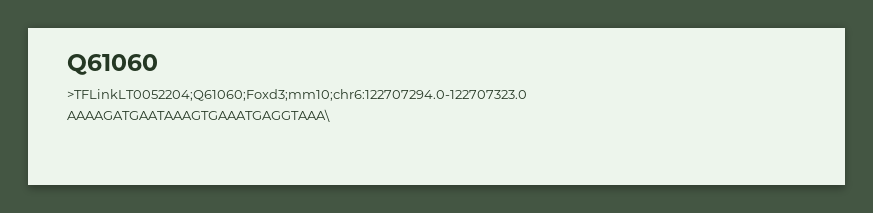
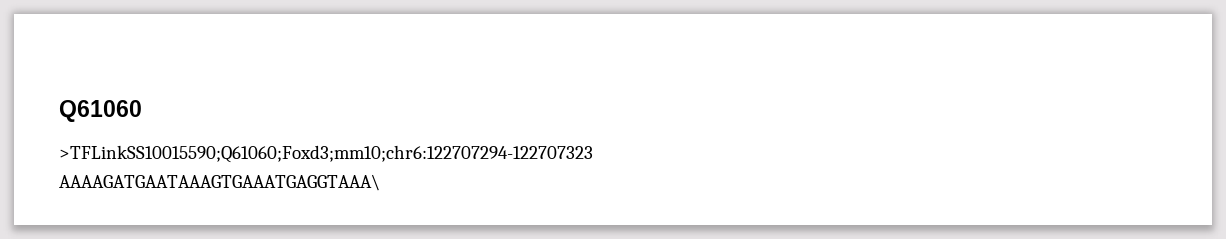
[67,89,527,101] >TFLinkLT0052204;Q61060;Foxd3;mm10;chr6:122707294.0-122707323.0 -> [59,145,593,163] >TFLinkSS10015590;Q61060;Foxd3;mm10;chr6:122707294-122707323

